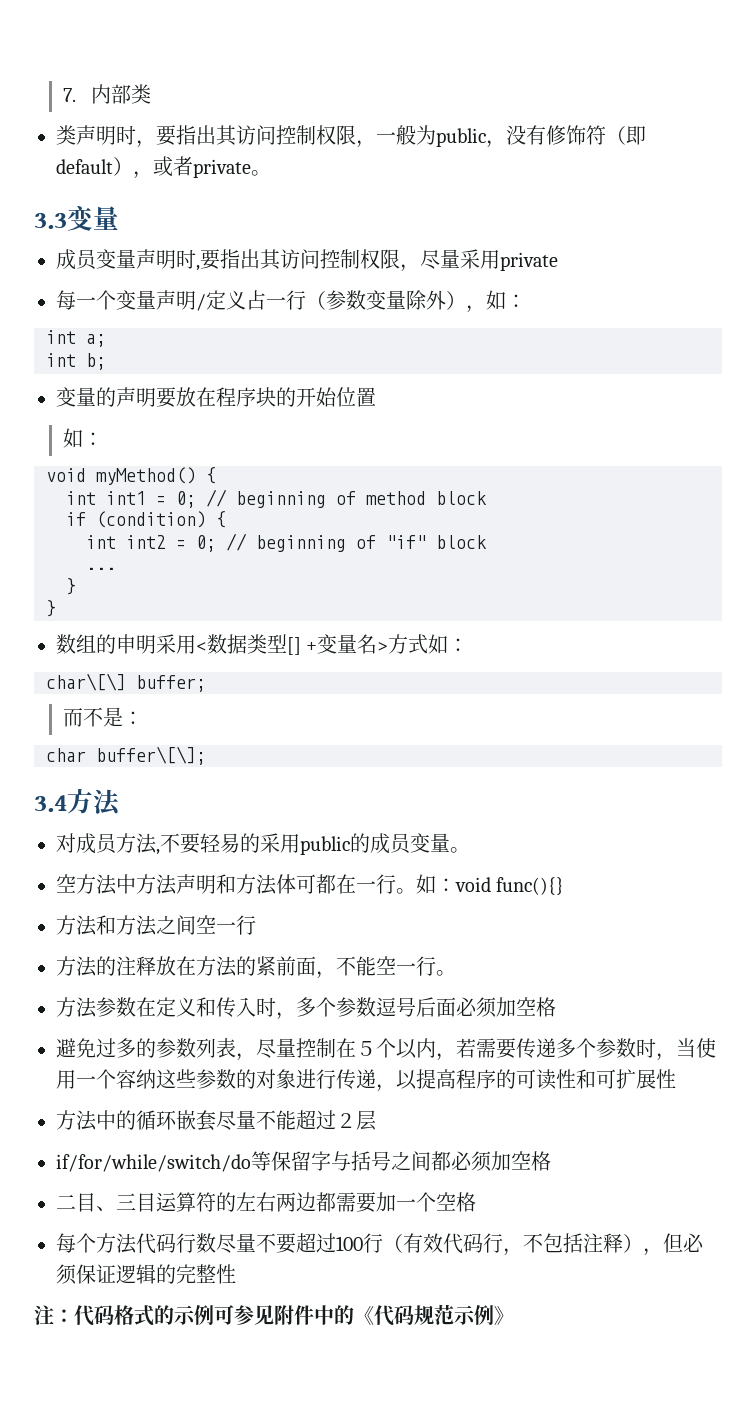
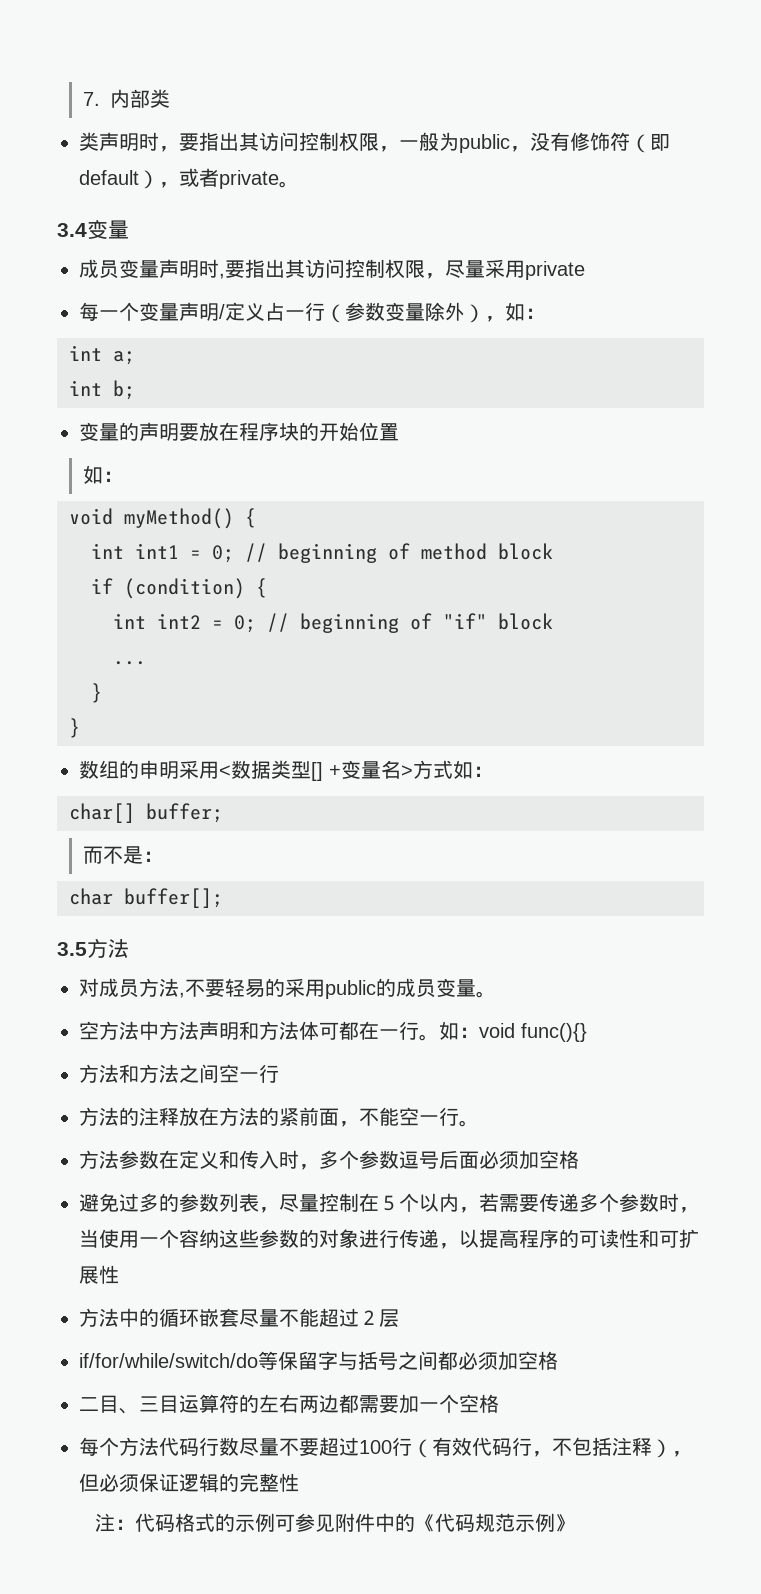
[34,213,67,229] 3.3 -> [57,223,87,237] 3.4
[46,673,126,691] char\[\] -> [69,803,135,823] char[]
[96,746,206,765] [34,795,67,812] buffer\[\]; // 3.4 -> [124,888,223,908] [57,942,87,956] buffer[]; // 3.5

